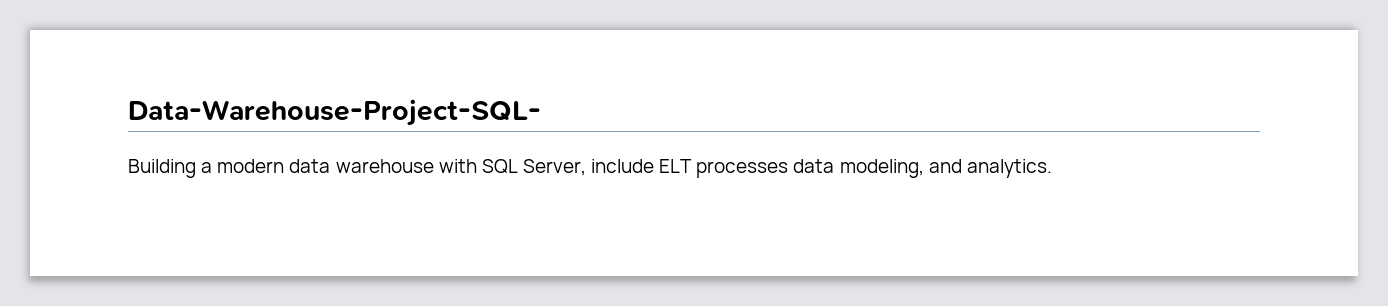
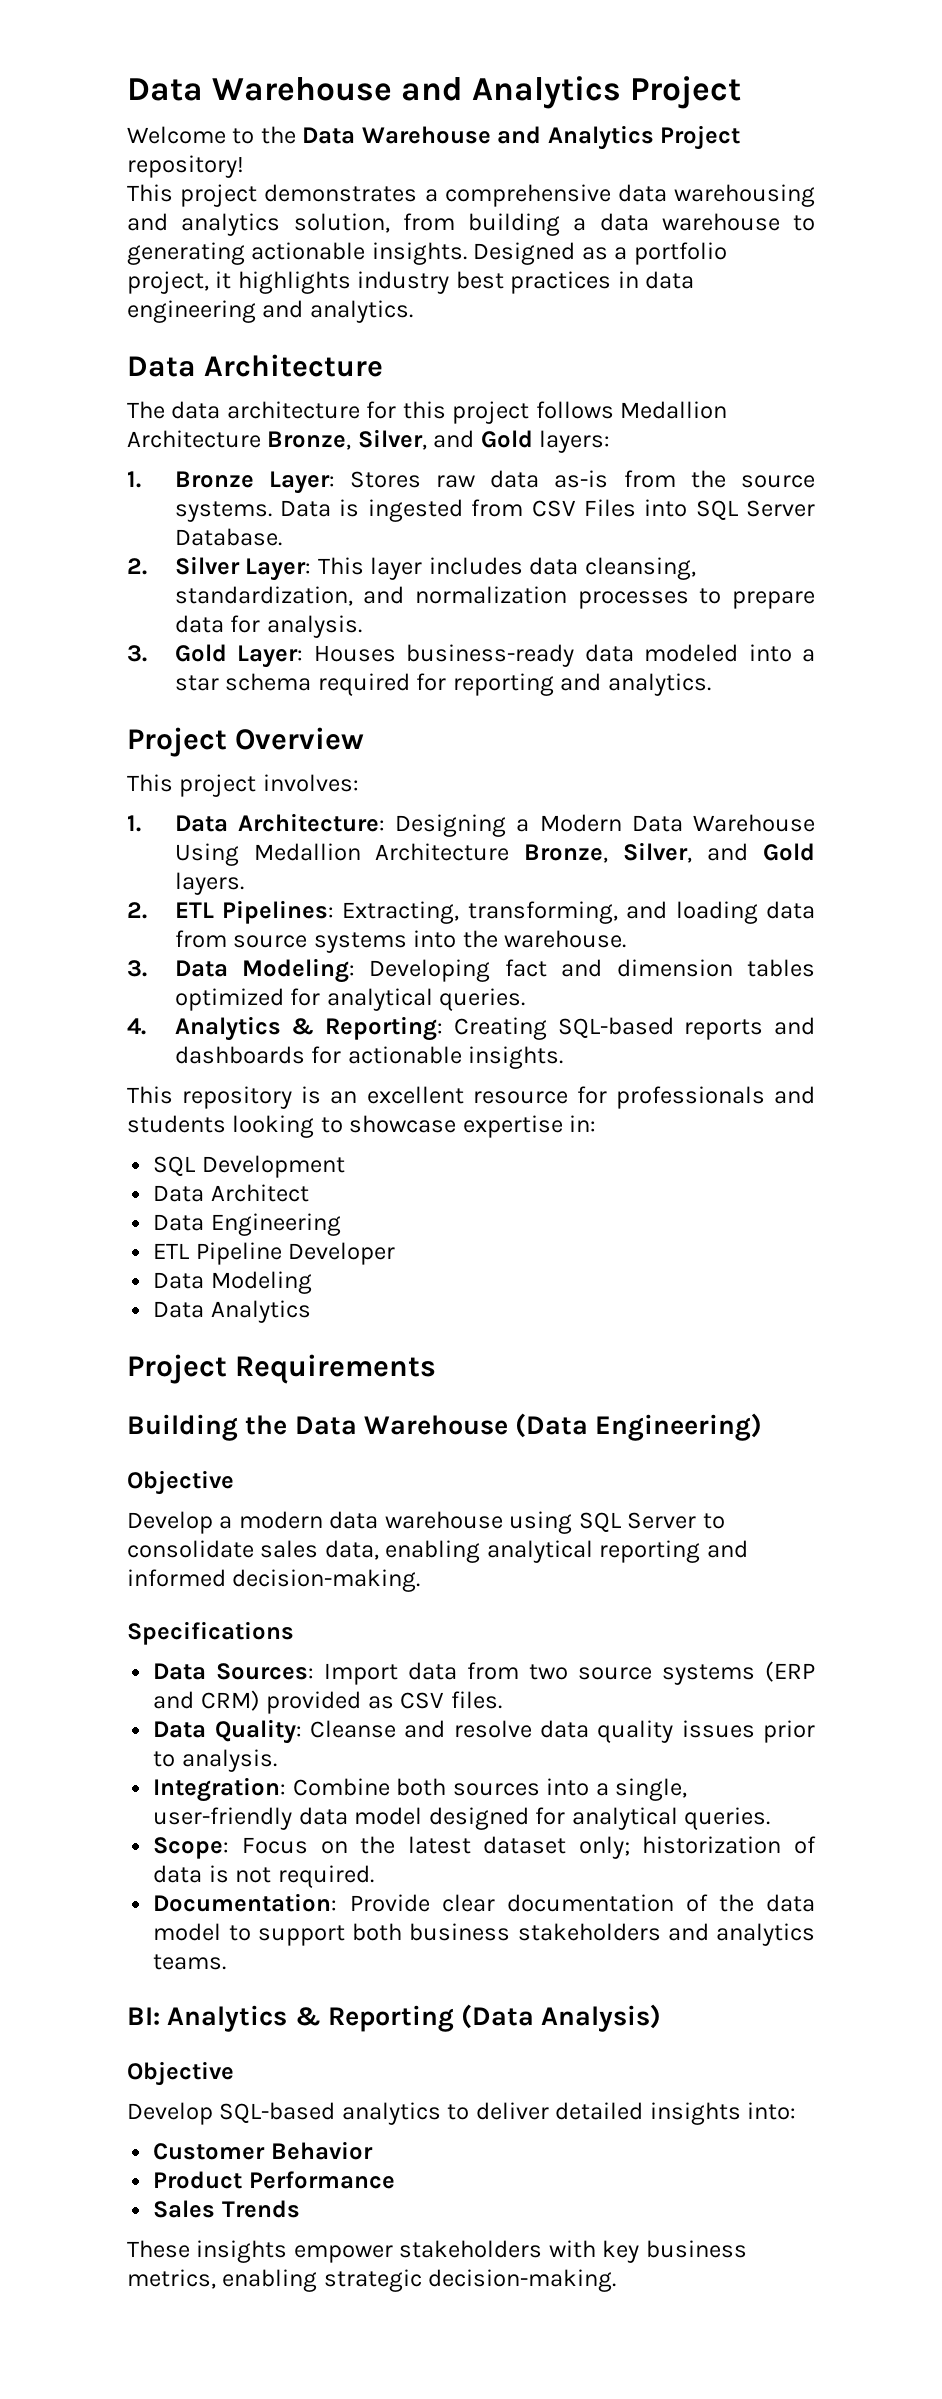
[128,99,541,126] [128,159,1052,178] Data-Warehouse-Project-SQL- // Building a modern data warehouse with SQL Server, include ELT processes data modeling, and analytics. -> [127,76,742,109] [127,125,741,150] [127,155,244,178] [127,184,816,207] [127,213,815,236] [127,242,727,265] [127,271,695,294] [127,300,413,323] [127,354,384,377] [127,401,728,424] [127,429,611,453] [127,470,816,494] [174,499,815,522] [174,528,282,546] [127,556,696,581] [174,586,815,609] [174,615,362,638] [127,644,816,668] [174,673,711,696] [127,727,365,757] [127,774,359,797] [127,813,816,837] [174,842,815,866] [174,872,244,895] [127,900,815,924] [174,930,627,953] [127,958,815,983] [174,988,526,1011] [127,1016,815,1041] [174,1046,564,1069] [127,1086,815,1109] [127,1115,597,1138] [153,1155,345,1178] [153,1184,309,1202] [153,1213,341,1236] [153,1242,396,1265] [153,1271,312,1294] [153,1300,311,1323] [127,1354,437,1384] [127,1413,763,1441] [127,1470,234,1495] [127,1511,725,1534] [127,1540,748,1563] [127,1569,421,1592] [127,1621,294,1645] [153,1661,815,1685] [153,1690,502,1714] [153,1719,815,1744] [153,1749,277,1772] [153,1777,688,1802] [153,1807,771,1830] [153,1836,816,1859] [153,1865,374,1888] [153,1893,816,1912] [153,1923,815,1946] [153,1954,227,1970] [127,2004,662,2032] [127,2061,234,2086] [127,2102,797,2125] [153,2141,373,2160] [153,2171,395,2189] [153,2200,300,2218] [127,2240,747,2263] [127,2269,617,2292] Data Warehouse and Analytics Project // Welcome to the Data Warehouse and Analytics Project repository! // This project demonstrates a comprehensive data warehousing and analytics solution, from building a data warehouse to generating actionable insights. Designed as a portfolio project, it highlights industry best practices in data engineering and analytics. // Data Architecture // The data architecture for this project follows Medallion Architecture Bronze, Silver, and Gold layers: // 1. Bronze Layer: Stores raw data as-is from the source systems. Data is ingested from CSV Files into SQL Server Database. // 2. Silver Layer: This layer includes data cleansing, standardization, and normalization processes to prepare data for analysis. // 3. Gold Layer: Houses business-ready data modeled into a star schema required for reporting and analytics. // Project Overview // This project involves: // 1. Data Architecture: Designing a Modern Data Warehouse Using Medallion Architecture Bronze, Silver, and Gold layers. // 2. ETL Pipelines: Extracting, transforming, and loading data from source systems into the warehouse. // 3. Data Modeling: Developing fact and dimension tables optimized for analytical queries. // 4. Analytics & Reporting: Creating SQL-based reports and dashboards for actionable insights. // This repository is an excellent resource for professionals and students looking to showcase expertise in: // SQL Development // Data Architect // Data Engineering // ETL Pipeline Developer // Data Modeling // Data Analytics // Project Requirements // Building the Data Warehouse (Data Engineering) // Objective // Develop a modern data warehouse using SQL Server to consolidate sales data, enabling analytical reporting and informed decision-making. // Specifications // Data Sources: Import data from two source systems (ERP and CRM) provided as CSV files. // Data Quality: Cleanse and resolve data quality issues prior to analysis. // Integration: Combine both sources into a single, user-friendly data model designed for analytical queries. // Scope: Focus on the latest dataset only; historization of data is not required. // Documentation: Provide clear documentation of the data model to support both business stakeholders and analytics teams. // BI: Analytics & Reporting (Data Analysis) // Objective // Develop SQL-based analytics to deliver detailed insights into: // Customer Behavior // Product Performance // Sales Trends // These insights empower stakeholders with key business metrics, enabling strategic decision-making.

